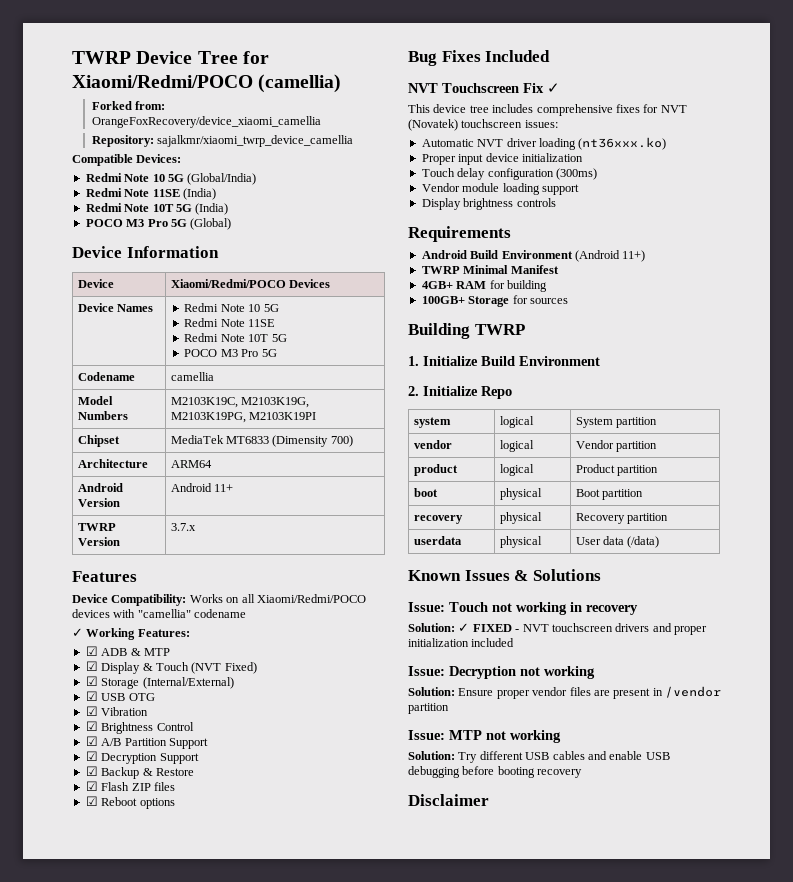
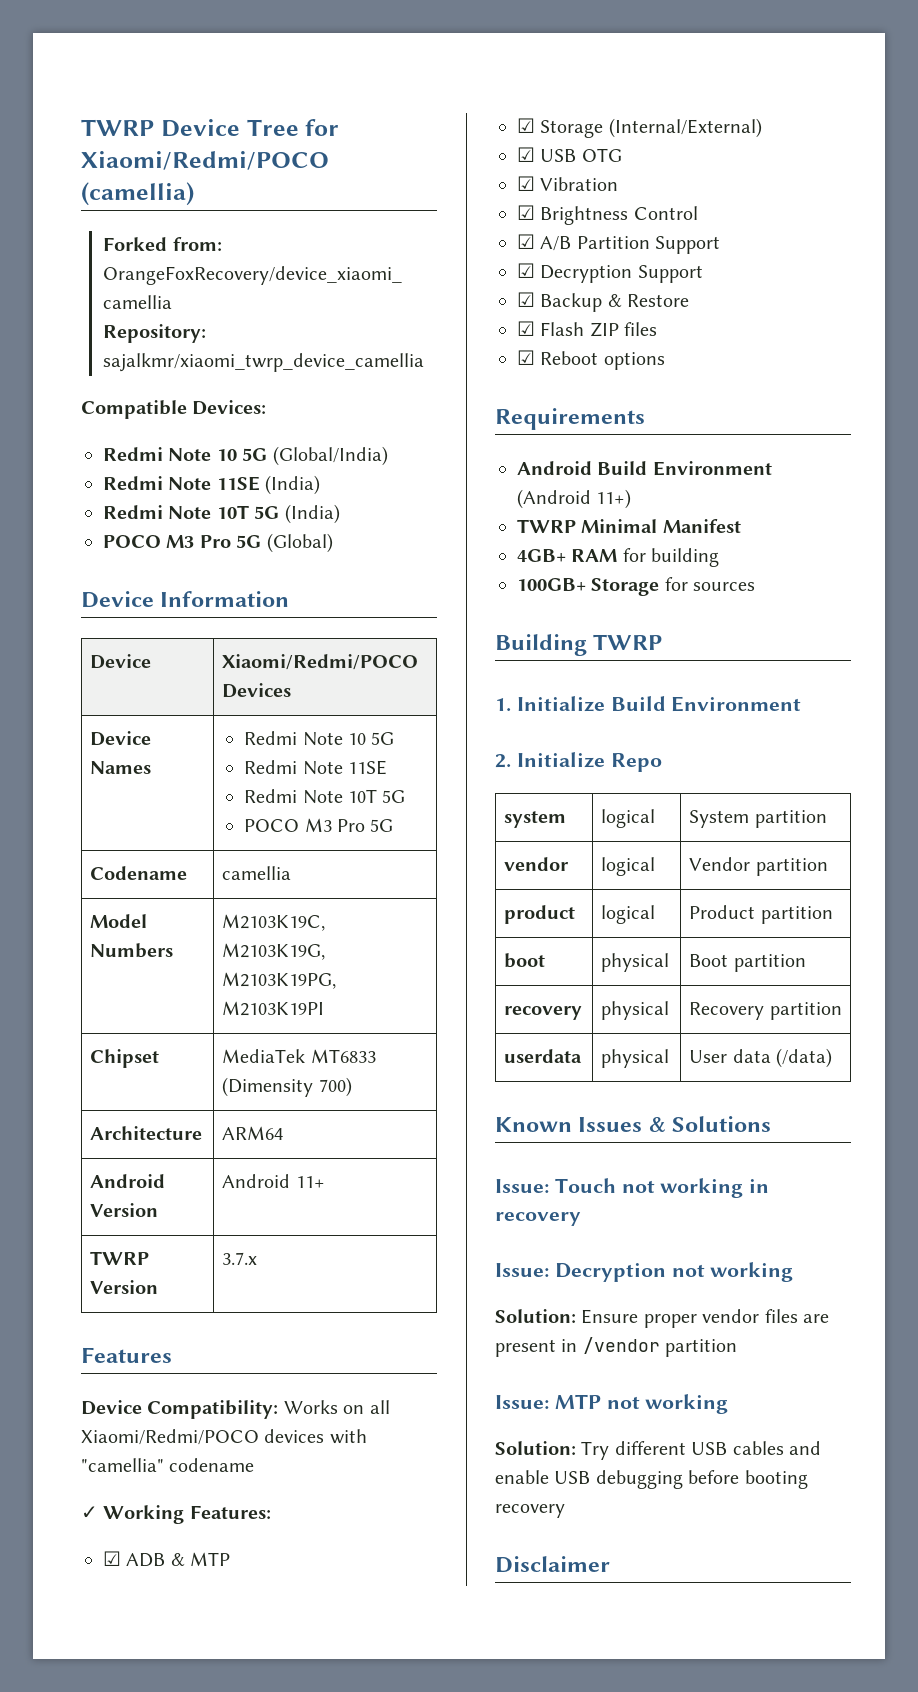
[85,661,257,674] // ☑ Display & Touch (NVT Fixed) -> (231, 1559) none
[408,50,551,66] [408,83,560,93] [408,104,687,116] [408,119,558,131] [421,137,667,150] [421,153,583,165] [421,168,597,180] [421,183,579,195] [421,198,556,210] // Bug Fixes Included // NVT Touchscreen Fix ✓ // This device tree includes comprehensive fixes for NVT (Novatek) touchscreen issues: // Automatic NVT driver loading (nt36xxx.ko) // Proper input device initialization // Touch delay configuration (300ms) // Vendor module loading support // Display brightness controls -> (665, 361) none
[408,623,707,635] [408,638,515,647] // Solution: ✓ FIXED - NVT touchscreen drivers and proper initialization included -> (581, 1219) none

